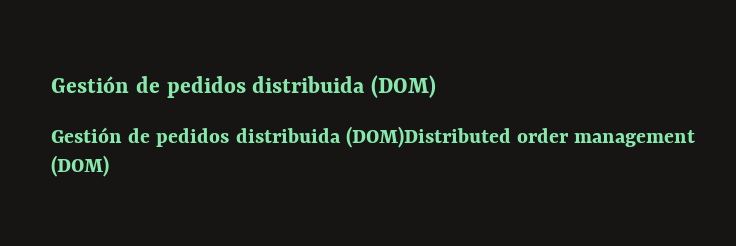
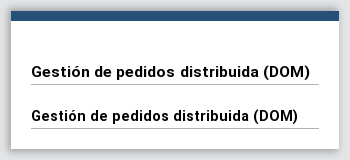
[345,126,696,148] (DOM)Distributed order management -> (249, 115) none

